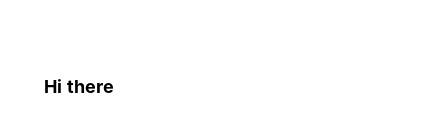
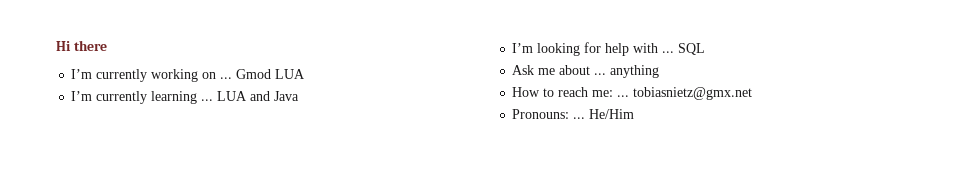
(114, 86) none -> [71,69,306,82] [71,91,300,104] [512,42,706,56] [512,65,660,78] [512,87,753,100] [512,109,635,119] // I’m currently working on ... Gmod LUA // I’m currently learning ... LUA and Java // I’m looking for help with ... SQL // Ask me about ... anything // How to reach me: ... tobiasnietz@gmx.net // Pronouns: ... He/Him

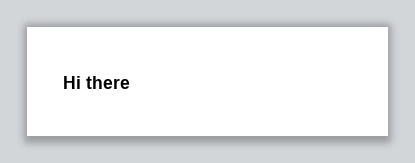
[71,69,306,82] [71,91,300,104] [512,42,706,56] [512,65,660,78] [512,87,753,100] [512,109,635,119] // I’m currently working on ... Gmod LUA // I’m currently learning ... LUA and Java // I’m looking for help with ... SQL // Ask me about ... anything // How to reach me: ... tobiasnietz@gmx.net // Pronouns: ... He/Him -> (130, 82) none

